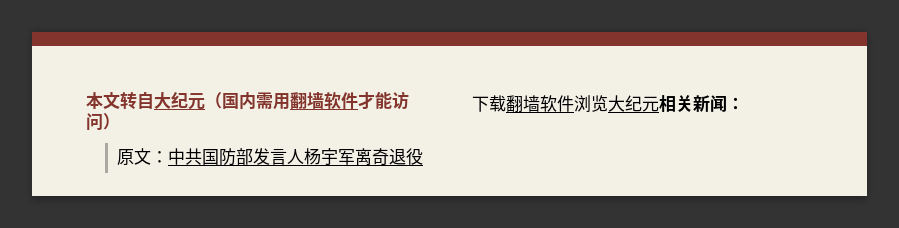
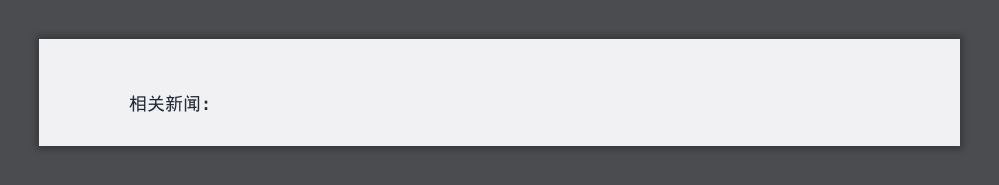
[86,91,409,110] [86,113,120,131] [117,148,424,166] [472,95,659,112] 本文转自大纪元（国内需用翻墙软件才能访问） // 原文：中共国防部发言人杨宇军离奇退役 // 下载翻墙软件浏览大纪元 -> (129, 103) none

